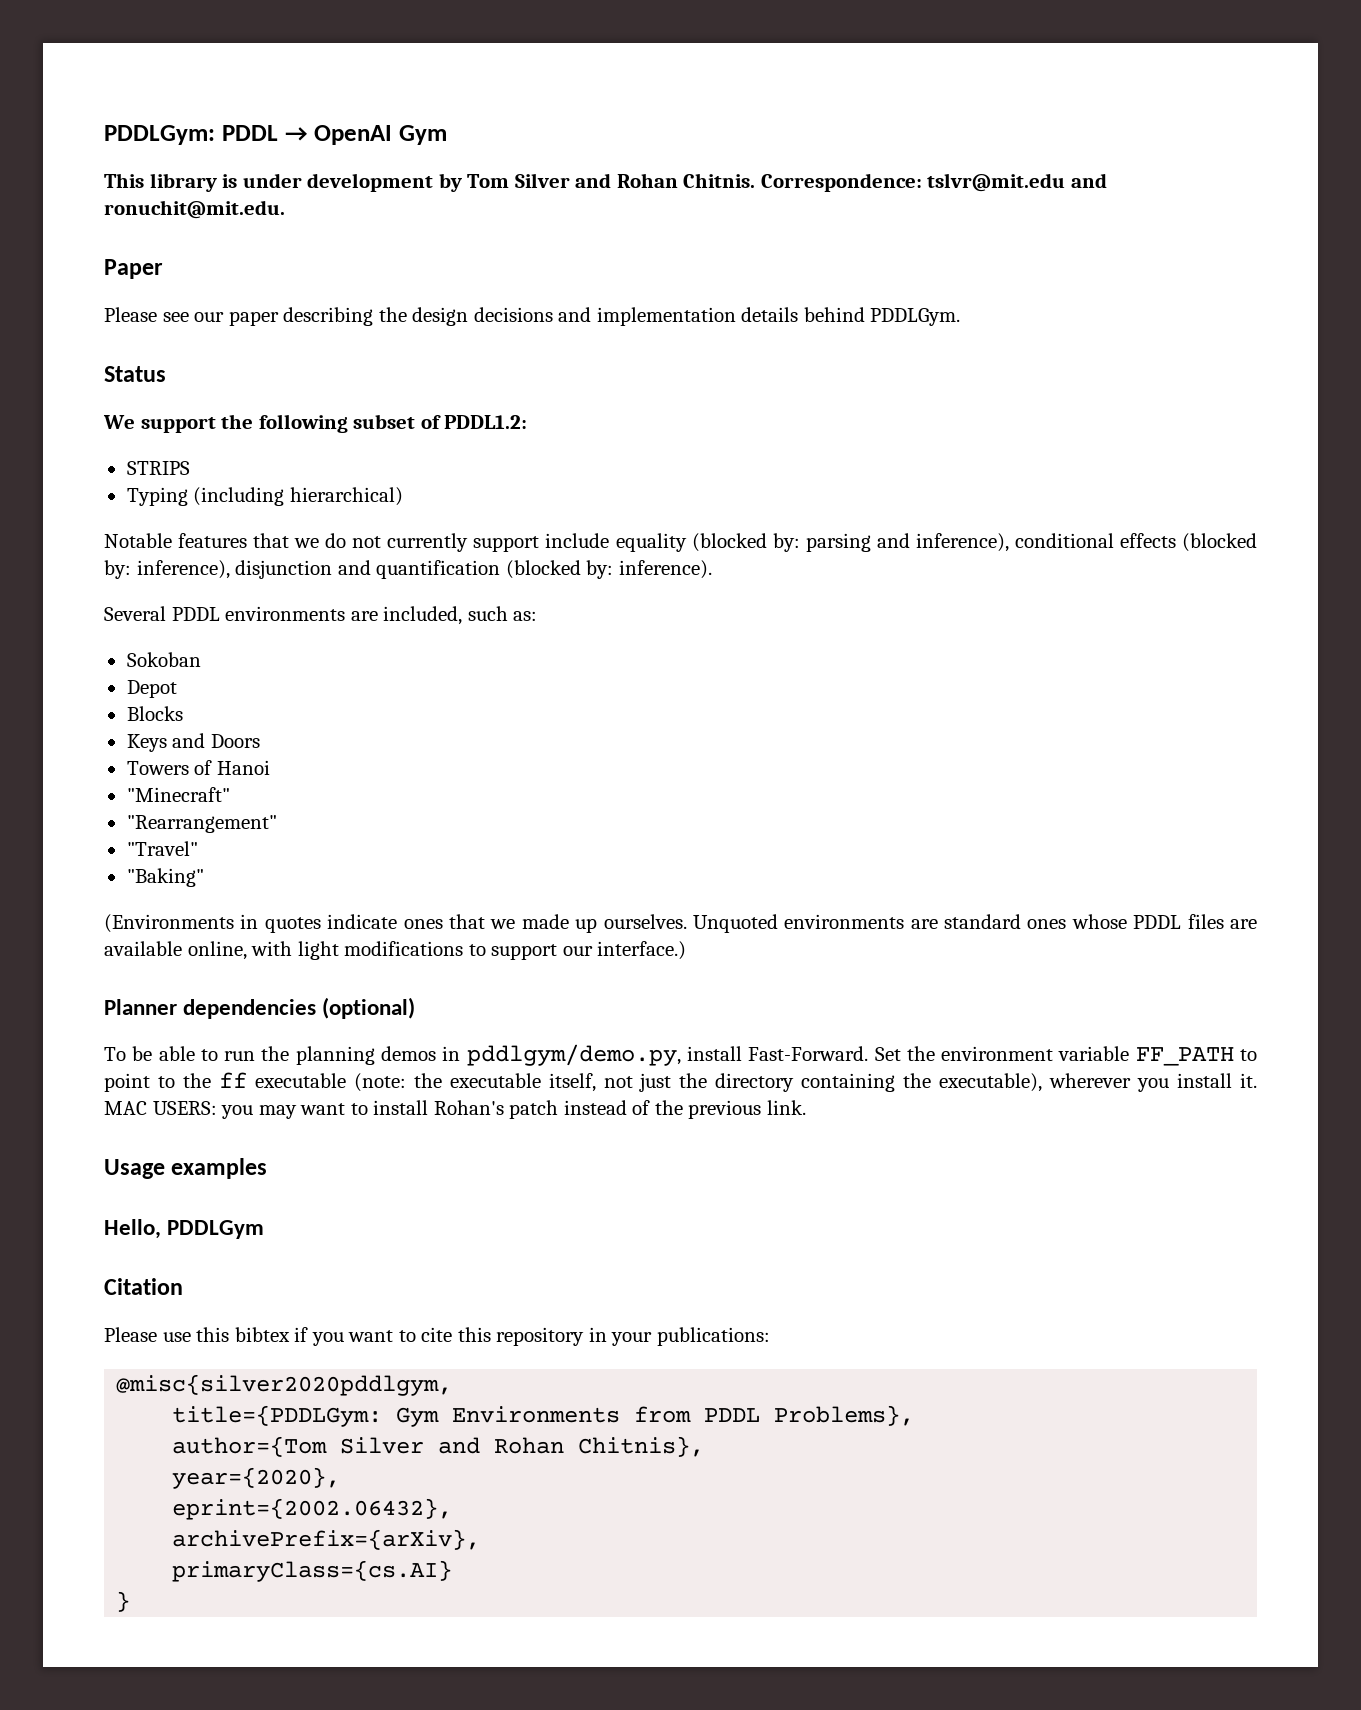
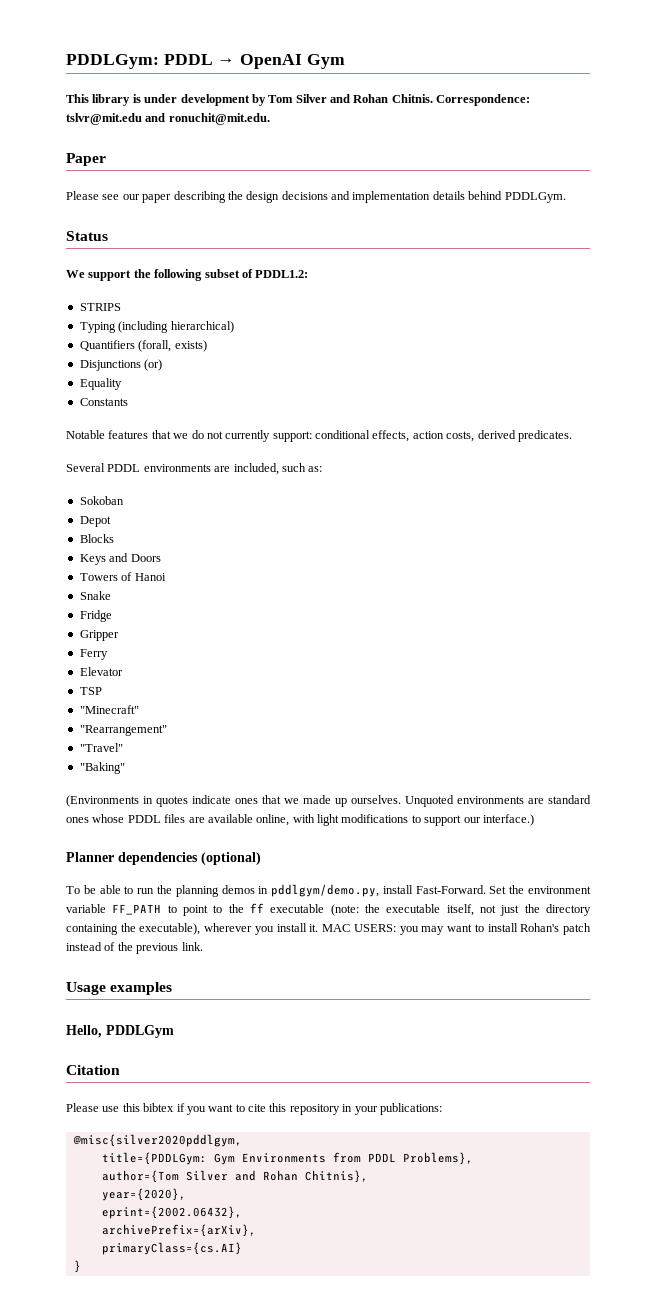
(403, 496) none -> [79,340,207,352] [79,359,163,371] [79,378,122,390] [79,398,128,406] // Quantifiers (forall, exists) // Disjunctions (or) // Equality // Constants
[473,533,1257,552] [104,560,712,579] support include equality (blocked by: parsing and inference), conditional effects (blocked by: inference), disjunction and quantification (blocked by: inference). -> [272,430,572,442] support: conditional effects, action costs, derived predicates.
(270, 767) none -> [79,591,111,600] [79,610,112,622] [79,630,119,641] [79,649,108,660] [79,667,123,676] [79,687,102,695] // Snake // Fridge // Gripper // Ferry // Elevator // TSP

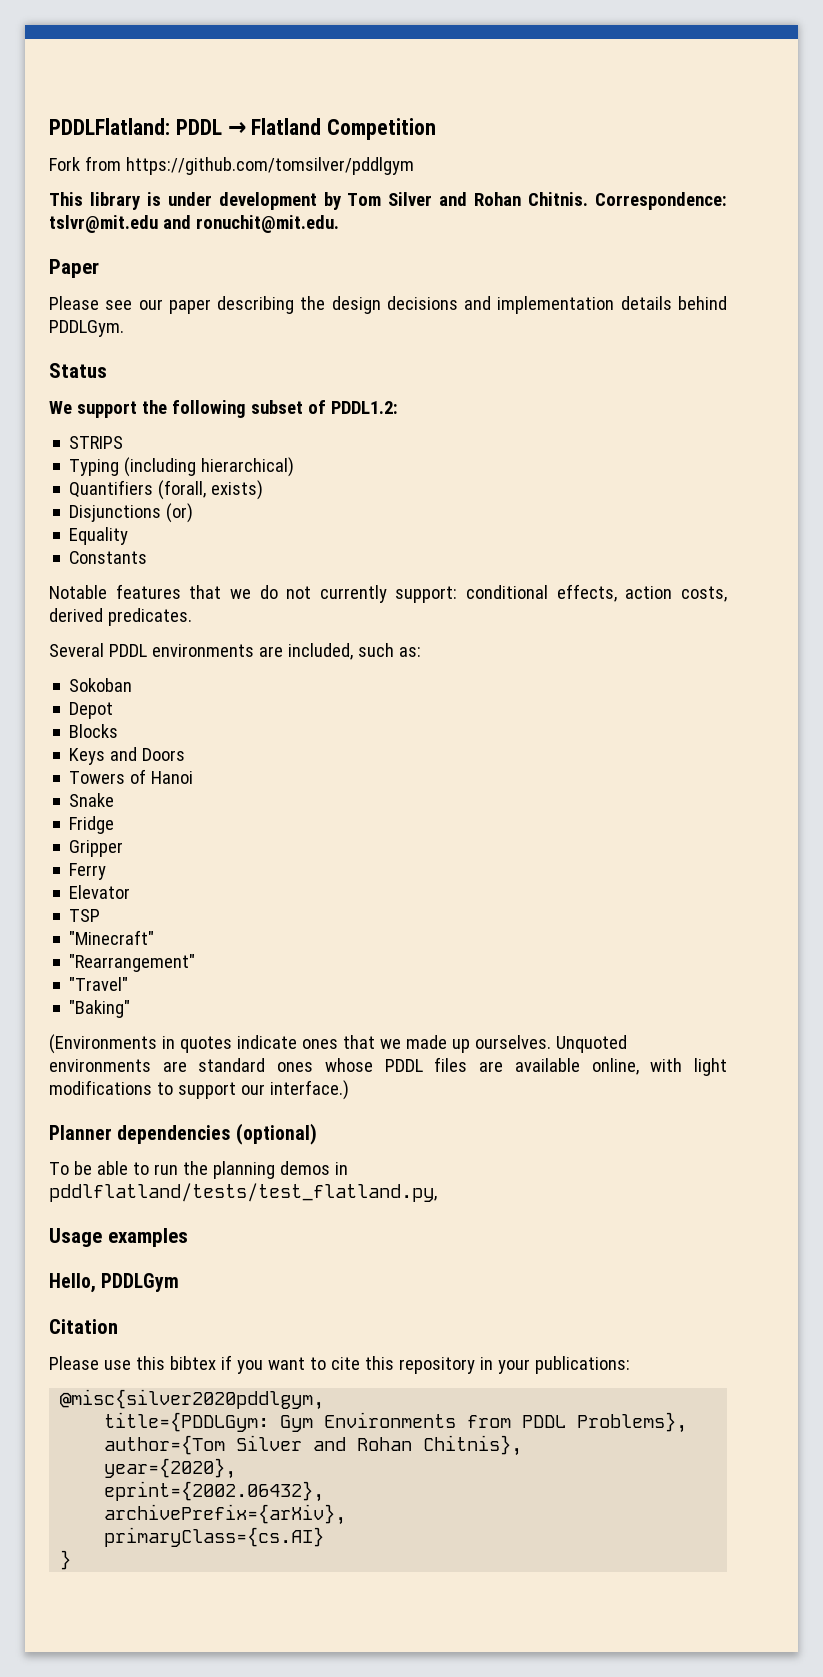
[66,54,159,69] PDDLGym: -> [49,118,170,135] PDDLFlatland:
[240,54,345,69] OpenAI Gym -> [251,118,437,140] [49,156,414,175] Flatland Competition // Fork from https://github.com/tomsilver/pddlgym
[271,884,591,897] [66,903,591,916] [66,923,591,935] [66,942,203,954] pddlgym/demo.py, install Fast-Forward. Set the environment variable FF_PATH to point to the ff executable (note: the executable itself, not just the directory containing the executable), wherever you install it. MAC USERS: you may want to install Rohan's patch instead of the previous link. -> [49,1183,437,1202] pddlflatland/tests/test_flatland.py,

